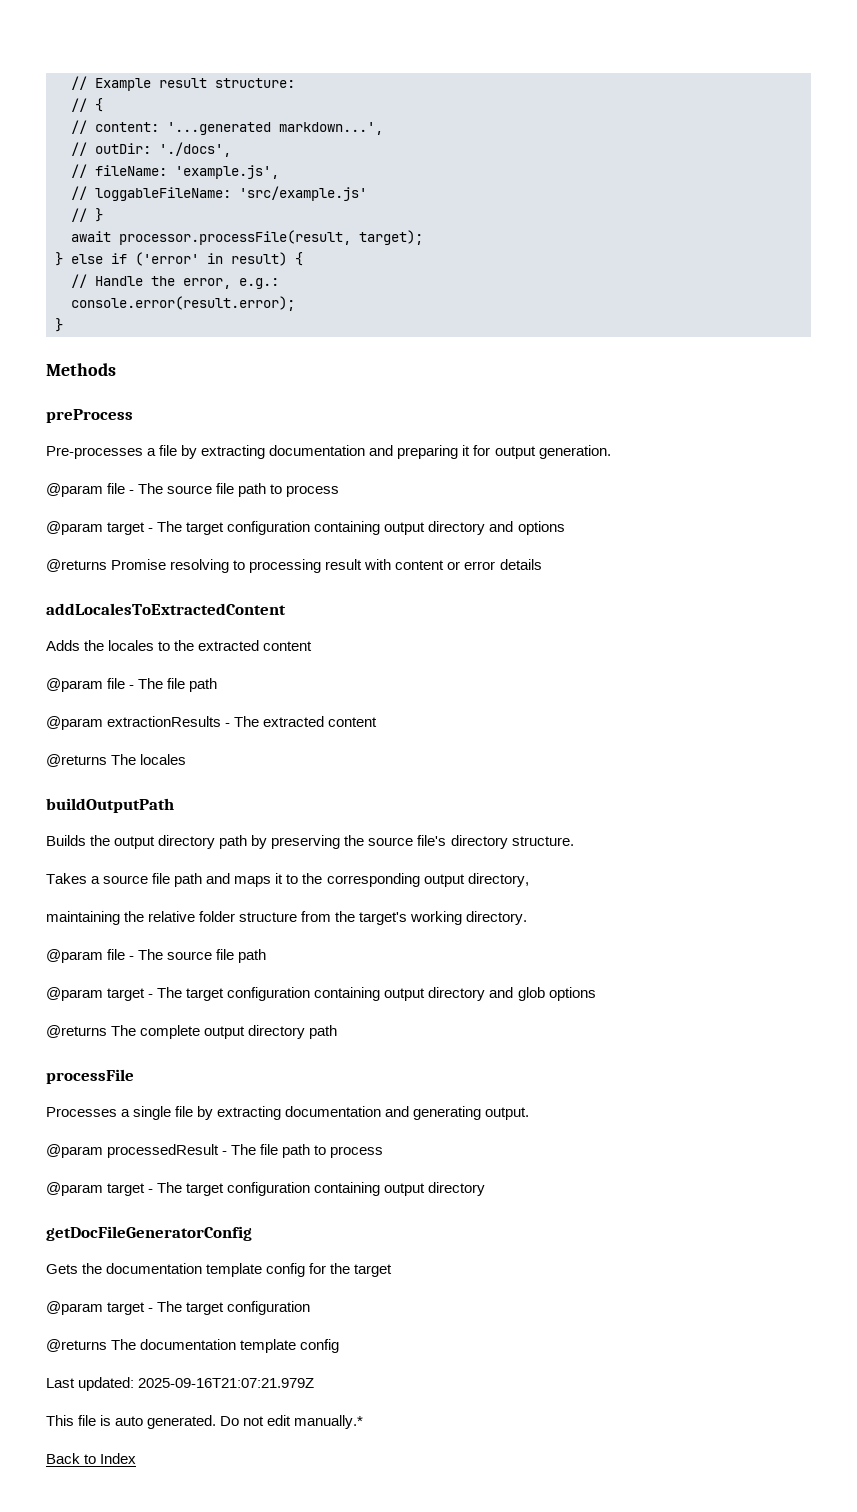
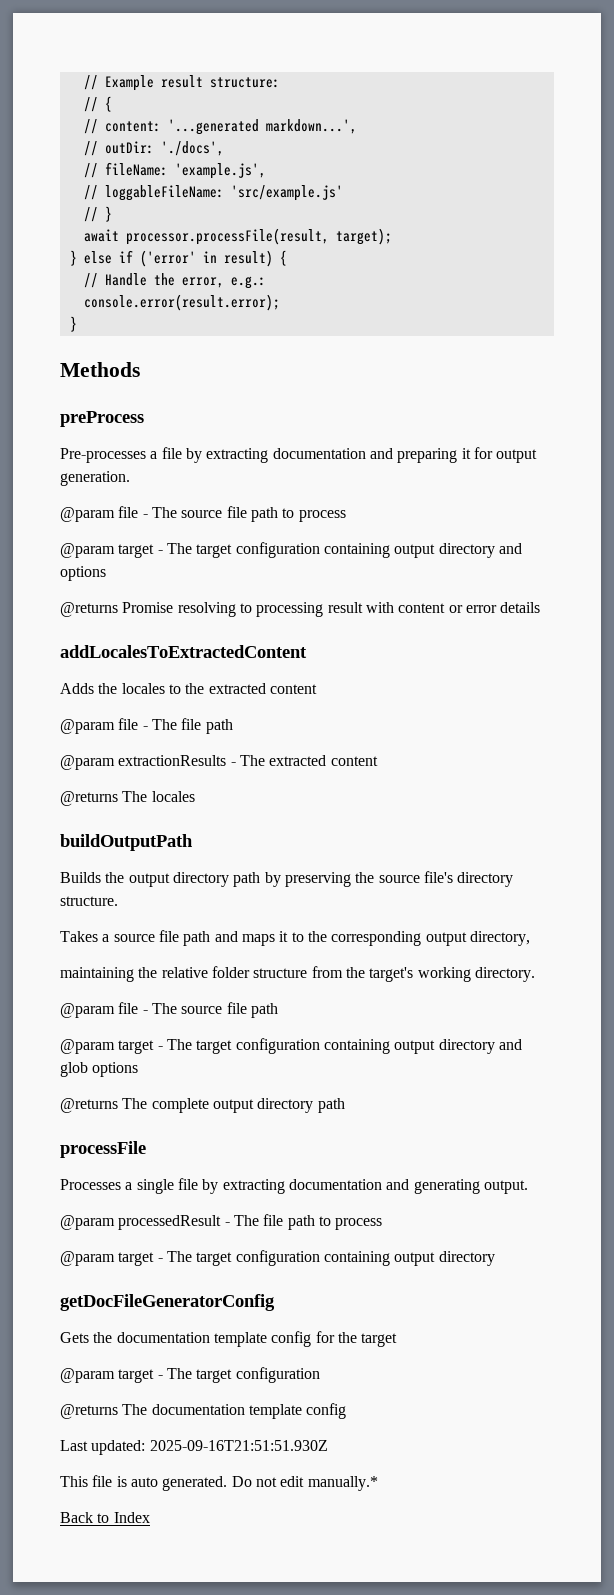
[138,1378,315,1388] 2025-09-16T21:07:21.979Z -> [149,1440,328,1451] 2025-09-16T21:51:51.930Z

